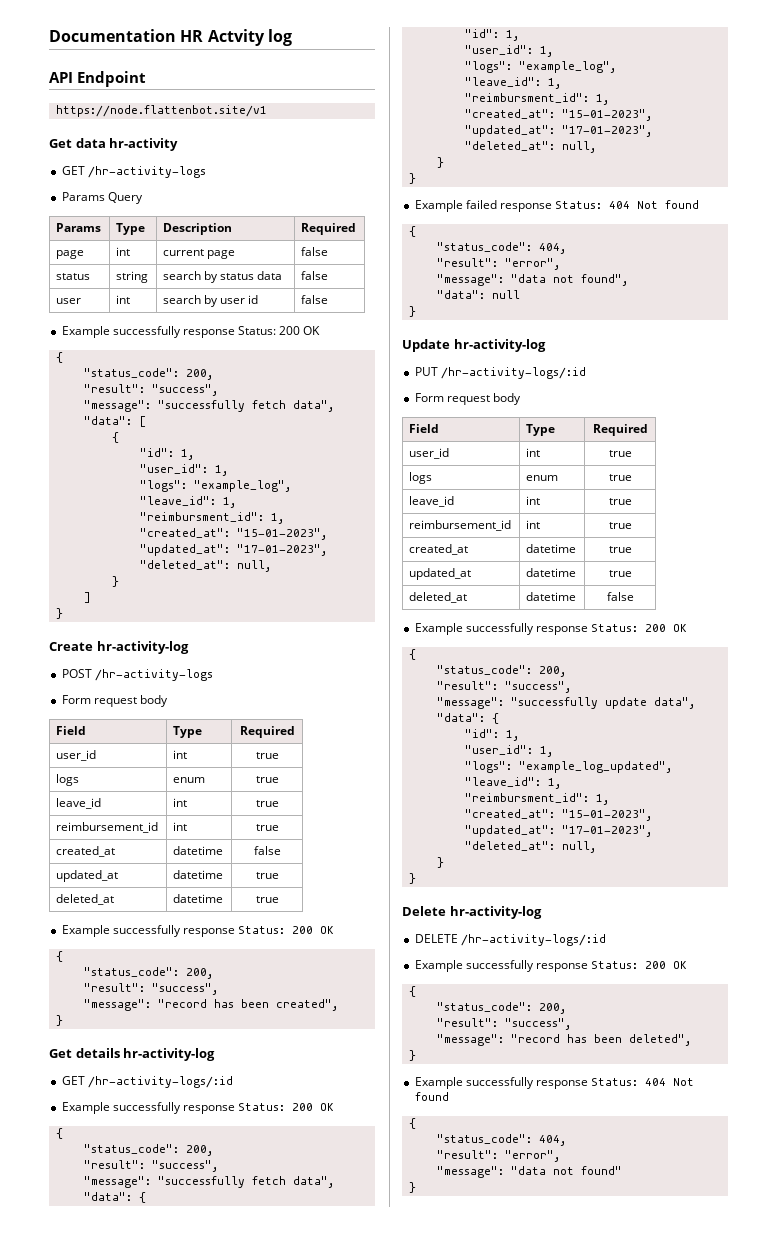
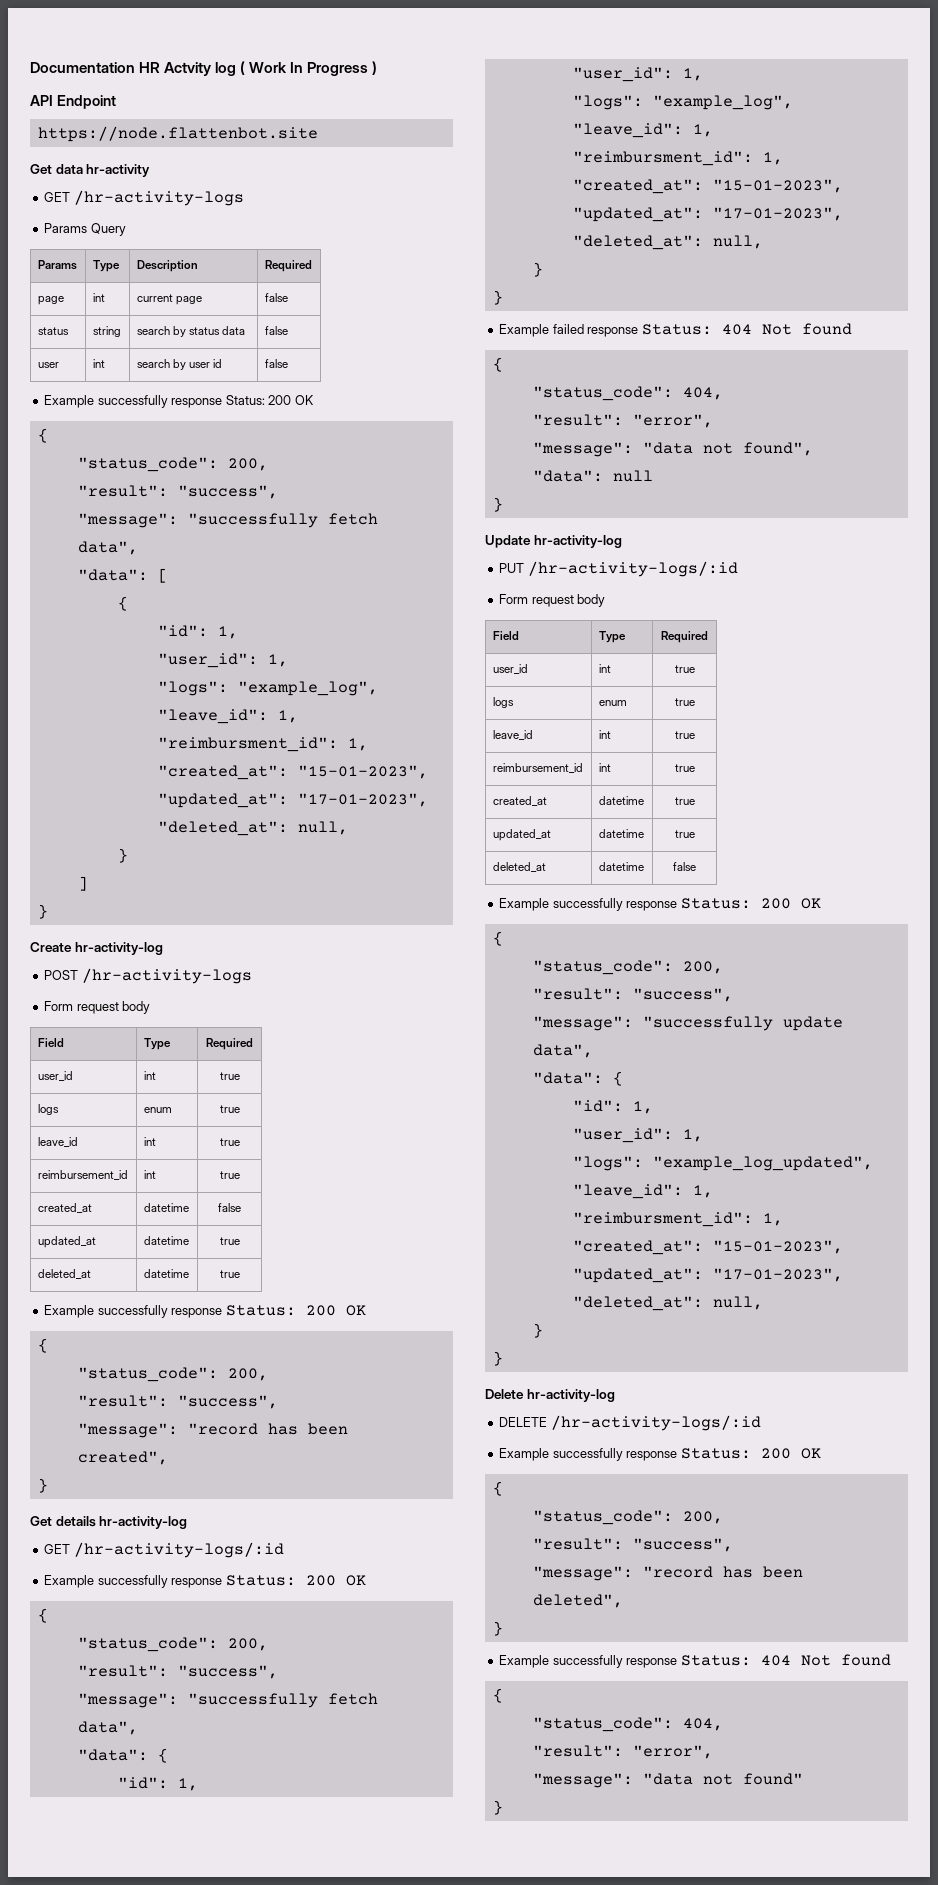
(292, 37) none -> [240,61,378,76] ( Work In Progress )
[55,105,267,117] https://node.flattenbot.site/v1 -> [37,126,318,142] https://node.flattenbot.site

